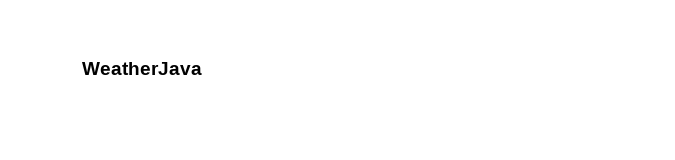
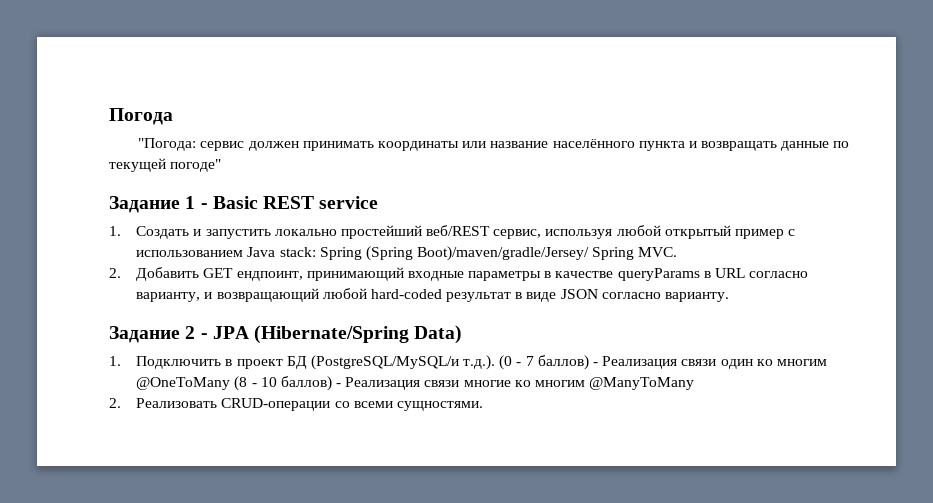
[82,62,202,75] WeatherJava -> [109,108,173,125] [138,138,850,151] [109,158,222,172] [109,196,379,213] [109,225,796,239] [136,246,678,261] [109,267,809,281] [136,288,730,302] [109,325,463,344] [109,355,827,370] [136,376,695,391] [109,398,483,411] Погода // "Погода: сервис должен принимать координаты или название населённого пункта и возвращать данные по текущей погоде" // Задание 1 - Basic REST service // 1. Создать и запустить локально простейший веб/REST сервис, используя любой открытый пример с использованием Java stack: Spring (Spring Boot)/maven/gradle/Jersey/ Spring MVC. // 2. Добавить GET ендпоинт, принимающий входные параметры в качестве queryParams в URL согласно варианту, и возвращающий любой hard-coded результат в виде JSON согласно варианту. // Задание 2 - JPA (Hibernate/Spring Data) // 1. Подключить в проект БД (PostgreSQL/MySQL/и т.д.). (0 - 7 баллов) - Реализация связи один ко многим @OneToMany (8 - 10 баллов) - Реализация связи многие ко многим @ManyToMany // 2. Реализовать CRUD-операции со всеми сущностями.

